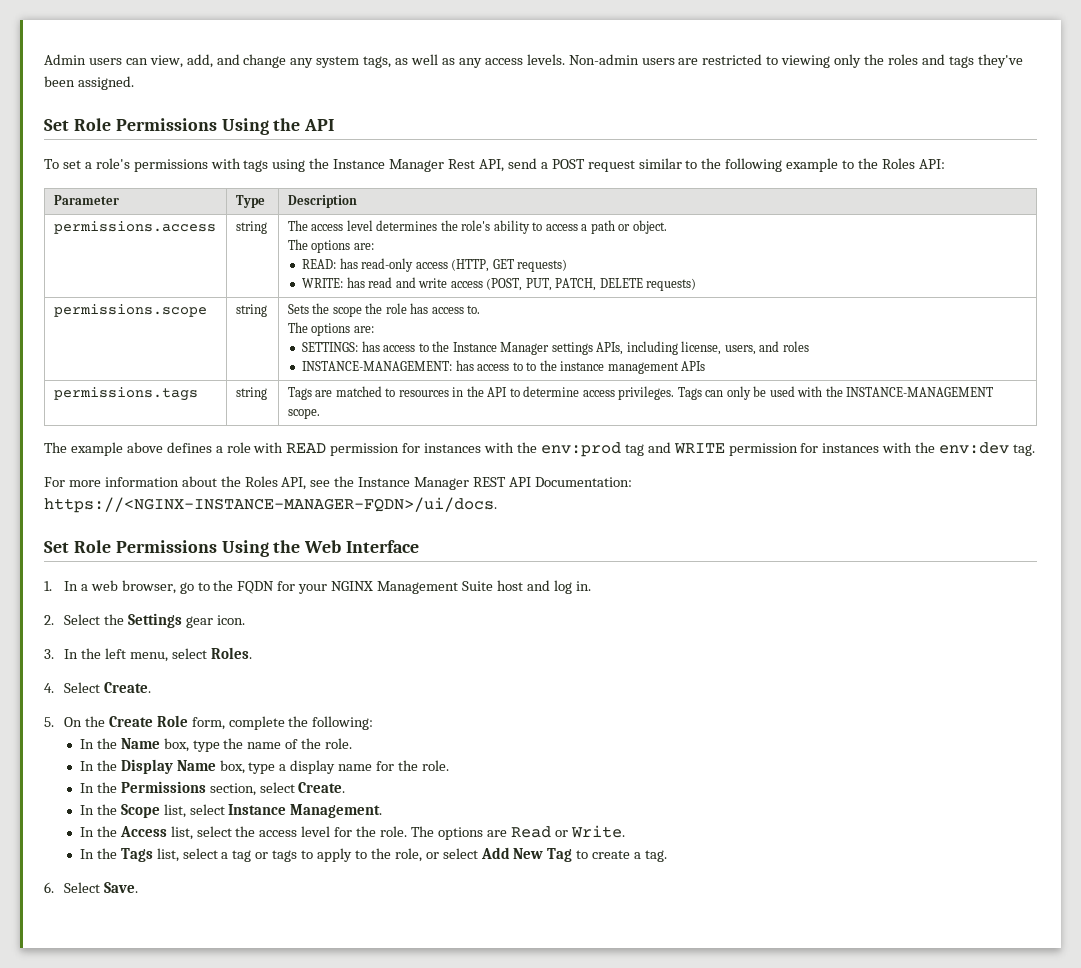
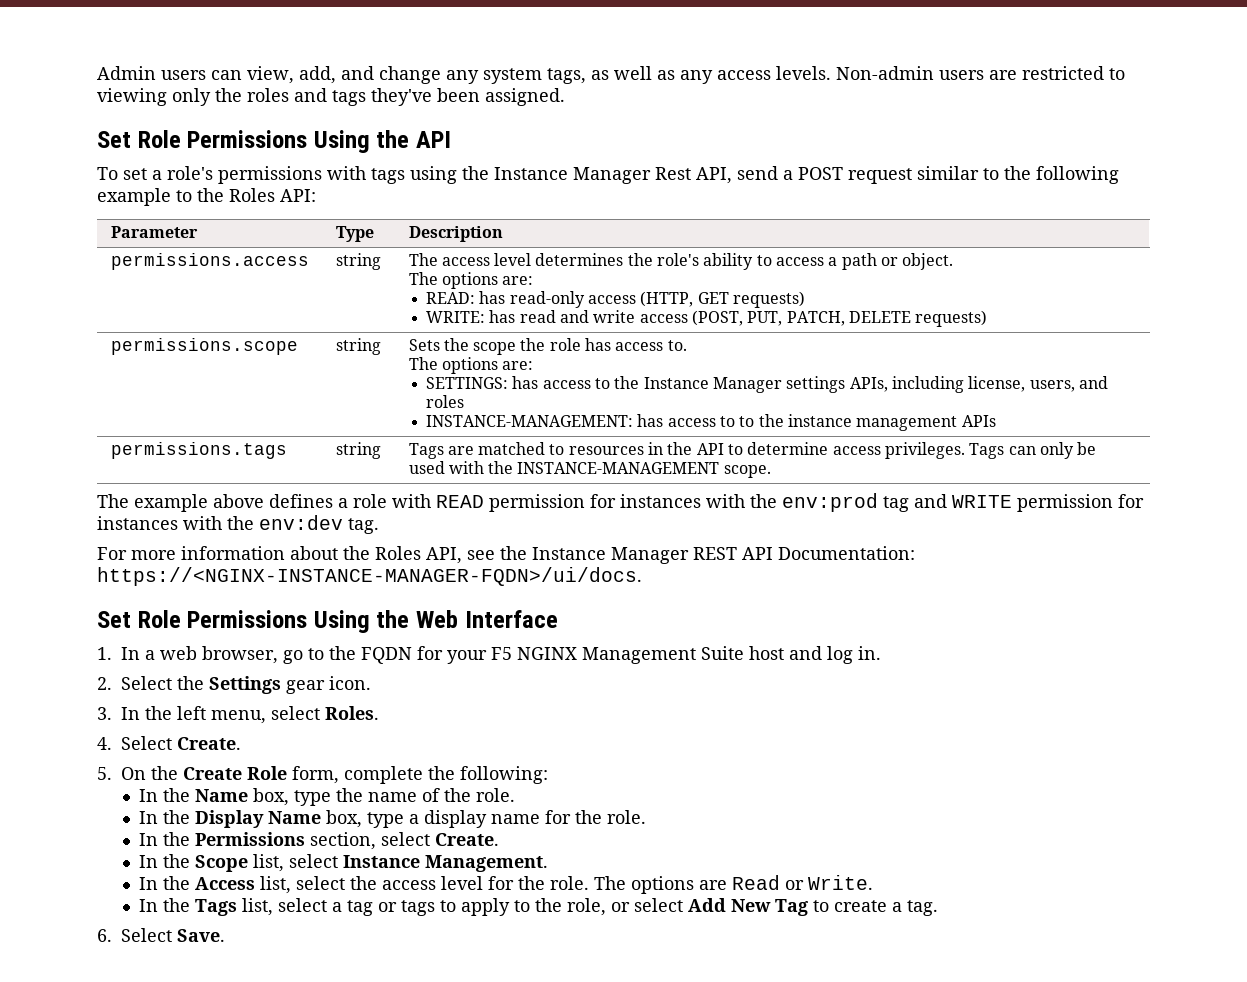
(328, 589) none -> [491,647,512,660] F5

